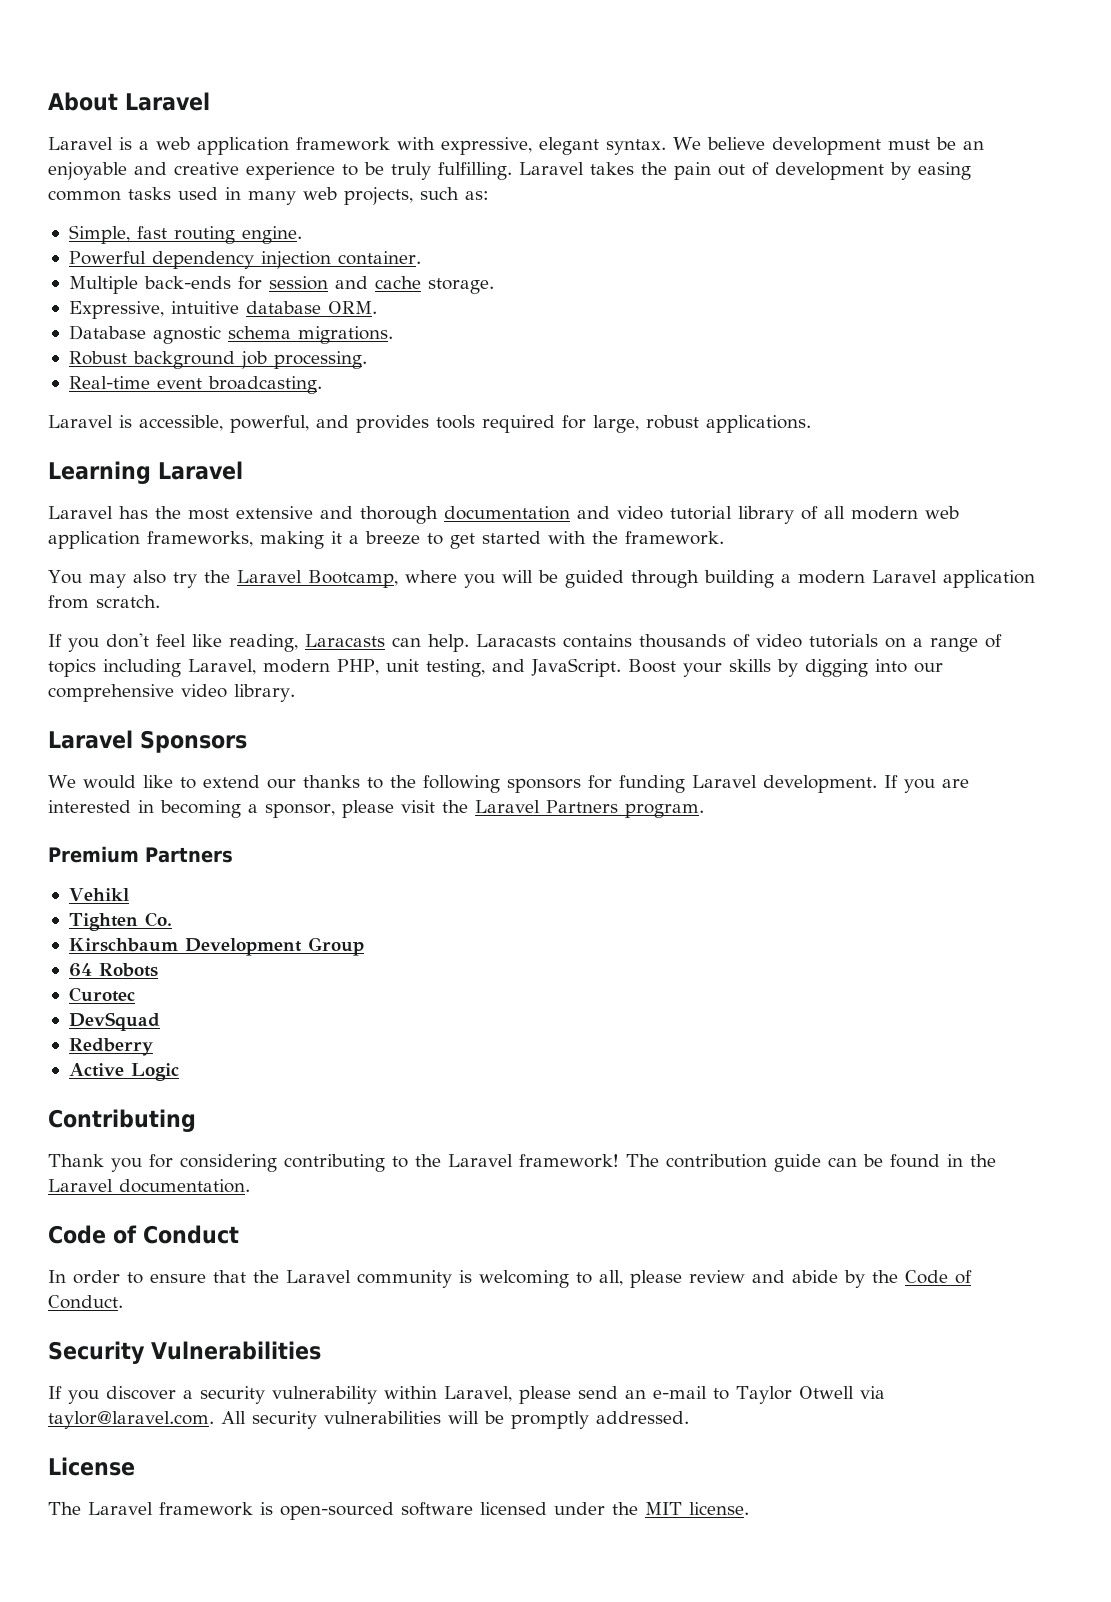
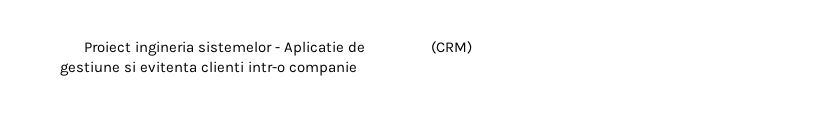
[48,92,210,111] [48,137,984,155] [48,162,971,180] [48,187,489,205] [68,225,302,244] [68,251,421,269] [68,276,494,294] [68,301,377,319] [68,325,393,344] [68,351,367,369] [68,376,322,394] [48,415,811,433] [48,461,243,484] [48,506,959,524] [48,531,724,549] [48,570,1035,588] [48,595,160,609] [48,633,1002,652] [48,658,943,677] [48,684,295,702] [48,730,247,753] [48,775,969,793] [48,800,704,818] [48,846,233,863] [68,888,129,901] [68,912,172,931] [68,937,364,956] [68,963,158,977] [68,987,135,1002] [68,1012,160,1031] [68,1038,153,1056] [68,1063,179,1081] [48,1109,196,1132] [48,1154,996,1172] [48,1179,250,1193] [48,1225,239,1244] [48,1270,972,1288] [48,1295,123,1309] [48,1341,321,1364] [48,1386,885,1404] [48,1411,689,1429] [48,1457,135,1476] [48,1502,749,1520] About Laravel // Laravel is a web application framework with expressive, elegant syntax. We believe development must be an enjoyable and creative experience to be truly fulfilling. Laravel takes the pain out of development by easing common tasks used in many web projects, such as: // Simple, fast routing engine. // Powerful dependency injection container. // Multiple back-ends for session and cache storage. // Expressive, intuitive database ORM. // Database agnostic schema migrations. // Robust background job processing. // Real-time event broadcasting. // Laravel is accessible, powerful, and provides tools required for large, robust applications. // Learning Laravel // Laravel has the most extensive and thorough documentation and video tutorial library of all modern web application frameworks, making it a breeze to get started with the framework. // You may also try the Laravel Bootcamp, where you will be guided through building a modern Laravel application from scratch. // If you don't feel like reading, Laracasts can help. Laracasts contains thousands of video tutorials on a range of topics including Laravel, modern PHP, unit testing, and JavaScript. Boost your skills by digging into our comprehensive video library. // Laravel Sponsors // We would like to extend our thanks to the following sponsors for funding Laravel development. If you are interested in becoming a sponsor, please visit the Laravel Partners program. // Premium Partners // Vehikl // Tighten Co. // Kirschbaum Development Group // 64 Robots // Curotec // DevSquad // Redberry // Active Logic // Contributing // Thank you for considering contributing to the Laravel framework! The contribution guide can be found in the Laravel documentation. // Code of Conduct // In order to ensure that the Laravel community is welcoming to all, please review and abide by the Code of Conduct. // Security Vulnerabilities // If you discover a security vulnerability within Laravel, please send an e-mail to Taylor Otwell via taylor@laravel.com. All security vulnerabilities will be promptly addressed. // License // The Laravel framework is open-sourced software licensed under the MIT license. -> [84,41,366,56] [60,61,358,76] [431,41,472,54] Proiect ingineria sistemelor - Aplicatie de gestiune si evitenta clienti intr-o companie (CRM)

